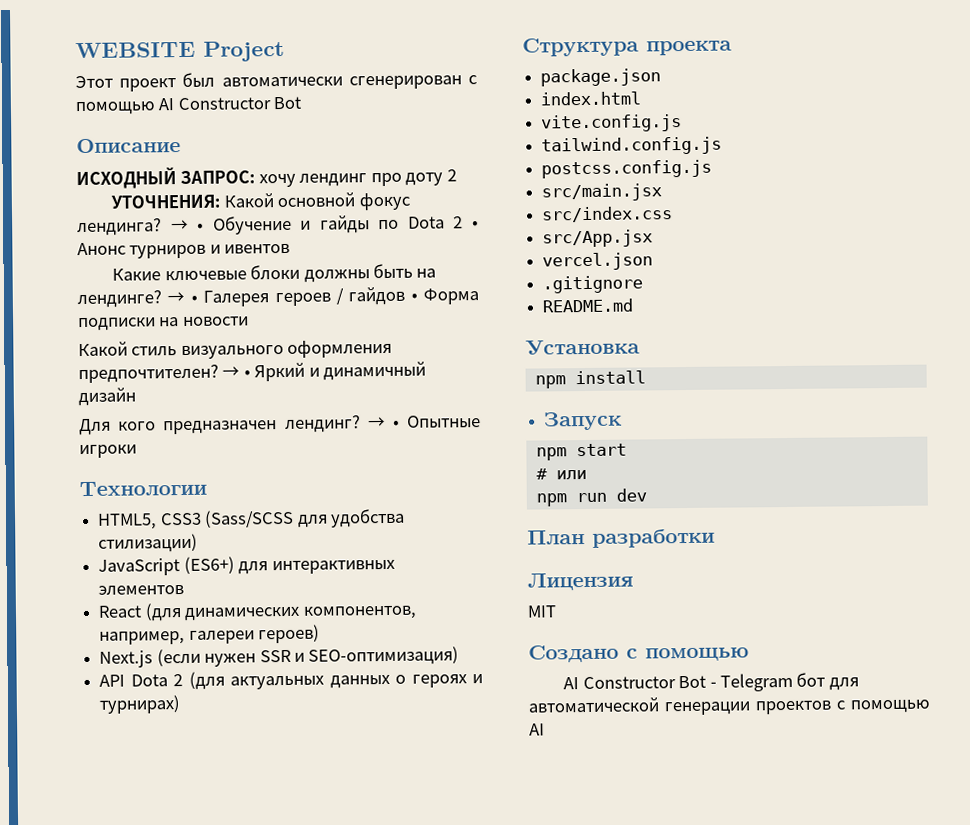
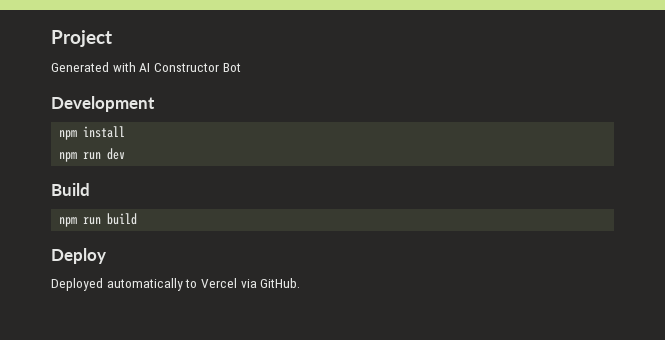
[75,41,196,59] WEBSITE -> (51, 38) none
[75,72,477,92] [75,96,302,116] [76,138,181,154] [76,167,457,190] [111,192,410,211] [77,215,479,237] [77,242,291,259] [112,263,437,283] [77,286,479,309] [78,316,249,332] [78,339,393,360] [78,361,427,384] [78,387,136,407] [79,415,482,436] [79,444,137,459] [79,480,207,498] [97,508,405,530] [98,533,199,553] [98,556,395,576] [98,584,185,595] [98,603,417,622] [99,624,321,645] [99,646,460,668] [99,671,483,690] [99,695,181,714] [522,37,732,57] [540,68,662,87] [540,91,642,106] [541,114,683,133] [541,136,723,156] [541,159,713,179] [541,183,663,202] [541,206,674,223] [542,229,654,248] [542,252,654,271] [542,275,644,294] [542,298,635,313] [525,339,640,355] [534,370,646,389] [544,411,623,431] [535,443,627,461] [535,468,587,480] [535,488,647,507] [527,528,715,548] [527,572,634,591] [527,605,557,618] [528,644,749,663] [563,672,859,692] [528,697,931,716] [529,723,545,736] Этот проект был автоматически сгенерирован с помощью AI Constructor Bot // Описание // ИСХОДНЫЙ ЗАПРОС: хочу лендинг про доту 2 // УТОЧНЕНИЯ: Какой основной фокус лендинга? → • Обучение и гайды по Dota 2 • Анонс турниров и ивентов // Какие ключевые блоки должны быть на лендинге? → • Галерея героев / гайдов • Форма подписки на новости // Какой стиль визуального оформления предпочтителен? → • Яркий и динамичный дизайн // Для кого предназначен лендинг? → • Опытные игроки // Технологии // HTML5, CSS3 (Sass/SCSS для удобства стилизации) // JavaScript (ES6+) для интерактивных элементов // React (для динамических компонентов, например, галереи героев) // Next.js (если нужен SSR и SEO-оптимизация) // API Dota 2 (для актуальных данных о героях и турнирах) // Структура проекта // package.json // index.html // vite.config.js // tailwind.config.js // postcss.config.js // src/main.jsx // src/index.css // src/App.jsx // vercel.json // .gitignore // README.md // Установка // npm install // Запуск // npm start // # или // npm run dev // План разработки // Лицензия // MIT // Создано с помощью // AI Constructor Bot - Telegram бот для автоматической генерации проектов с помощью AI -> [51,62,241,72] [51,96,155,112] [59,126,126,140] [59,148,126,162] [51,183,90,196] [59,213,138,227] [51,248,106,264] [51,278,301,291] Generated with AI Constructor Bot // Development // npm install // npm run dev // Build // npm run build // Deploy // Deployed automatically to Vercel via GitHub.

